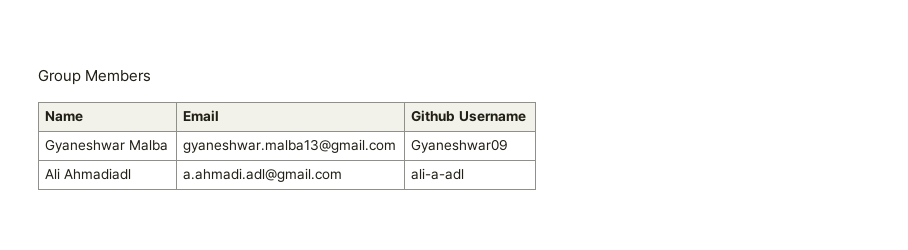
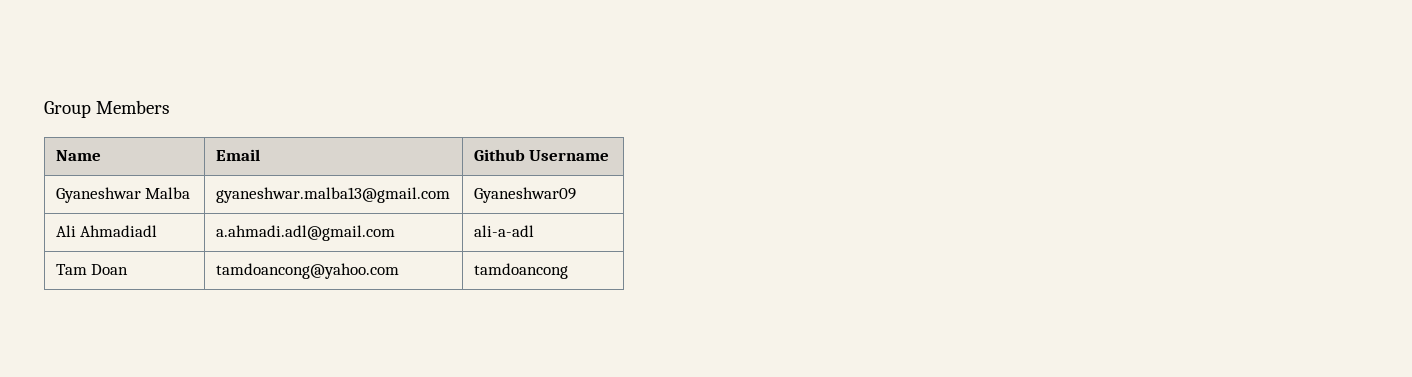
(464, 174) none -> [55,264,129,275] [215,263,399,279] [473,263,568,279] // Tam Doan | tamdoancong@yahoo.com | tamdoancong

